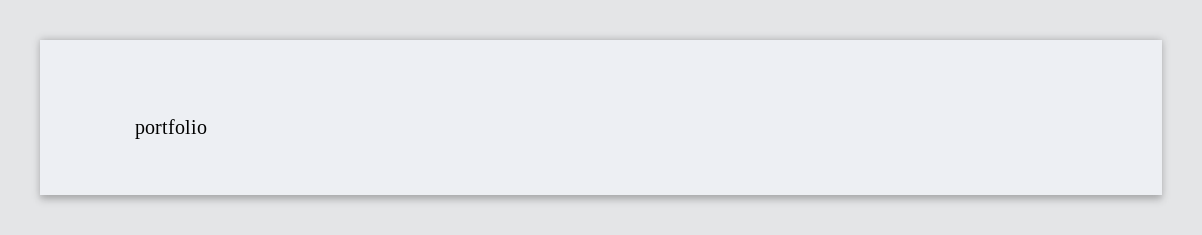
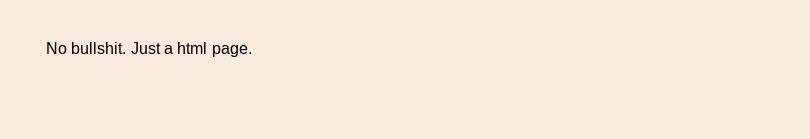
[135,119,207,139] portfolio -> [46,42,252,57] No bullshit. Just a html page.

